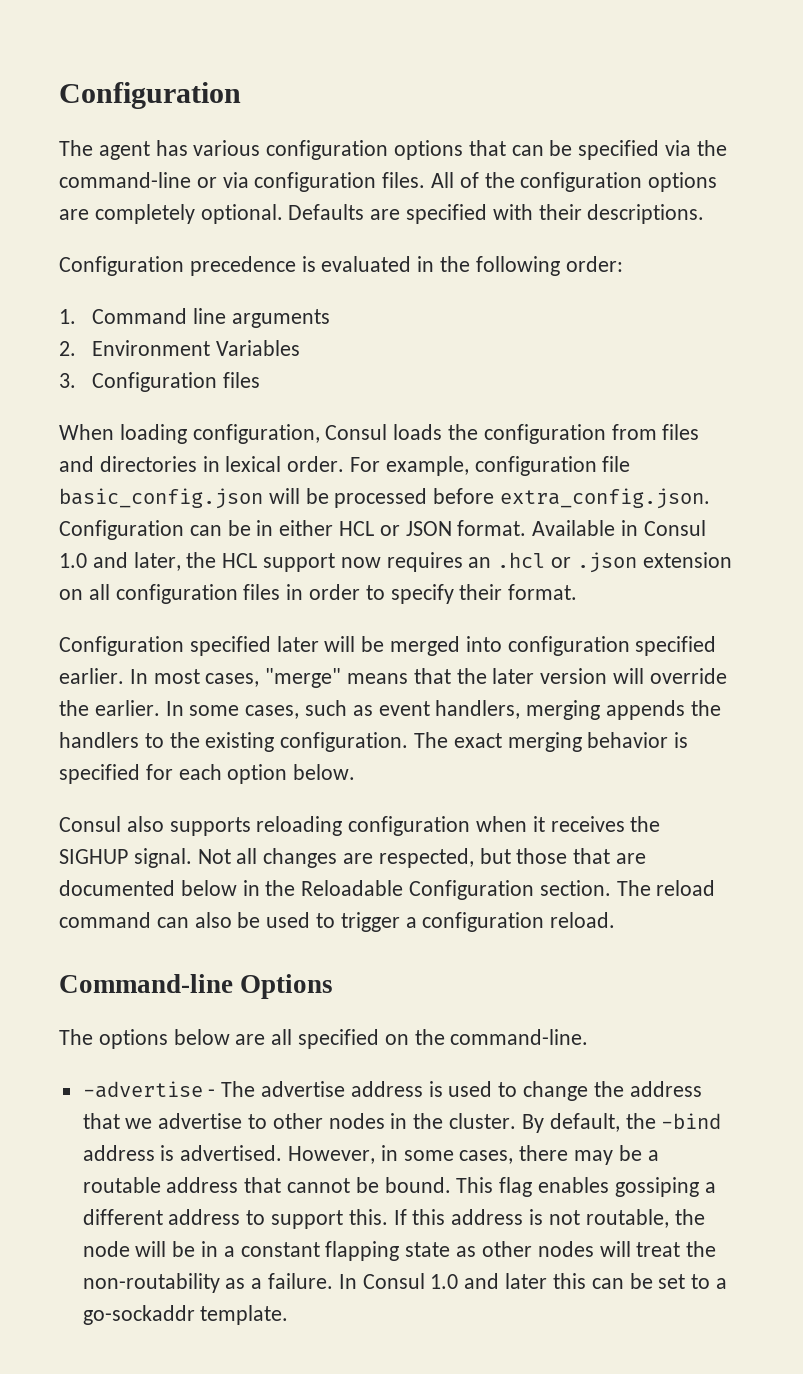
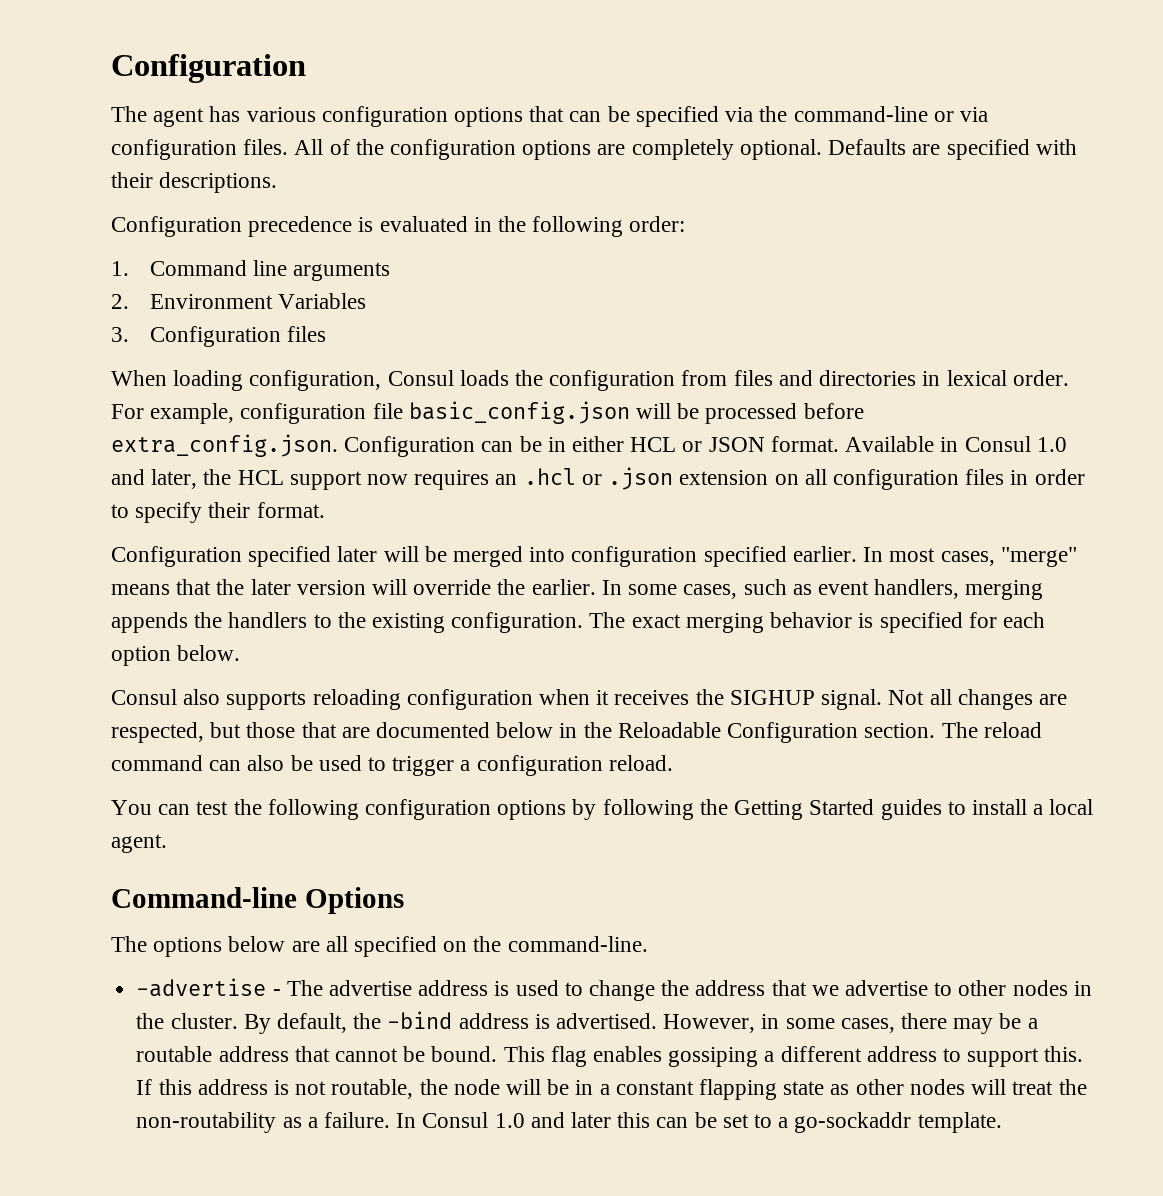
(616, 920) none -> [111,799,1094,820] [111,834,167,853] // You can test the following configuration options by following the Getting Started guides to install a local agent.

